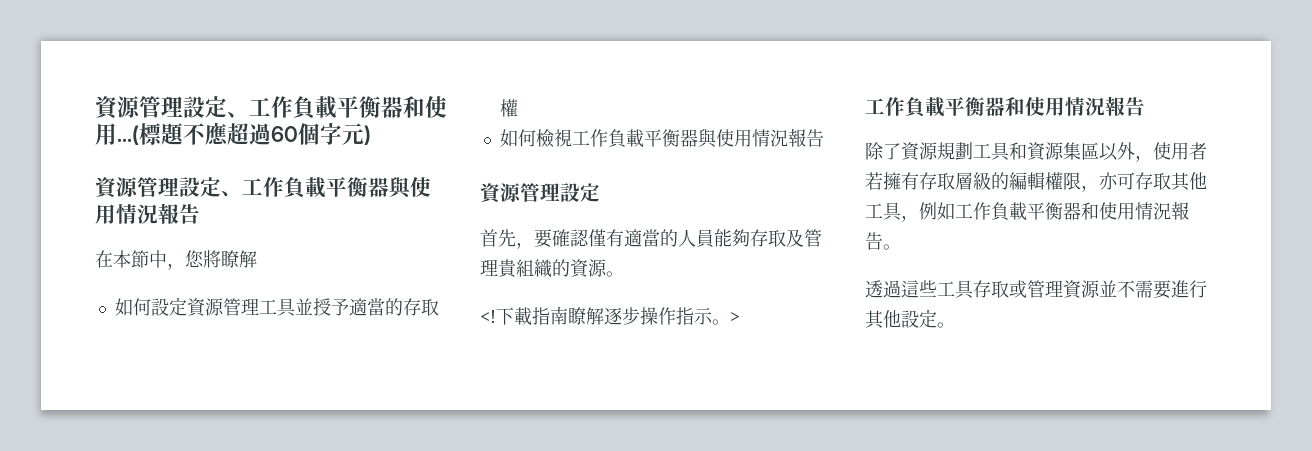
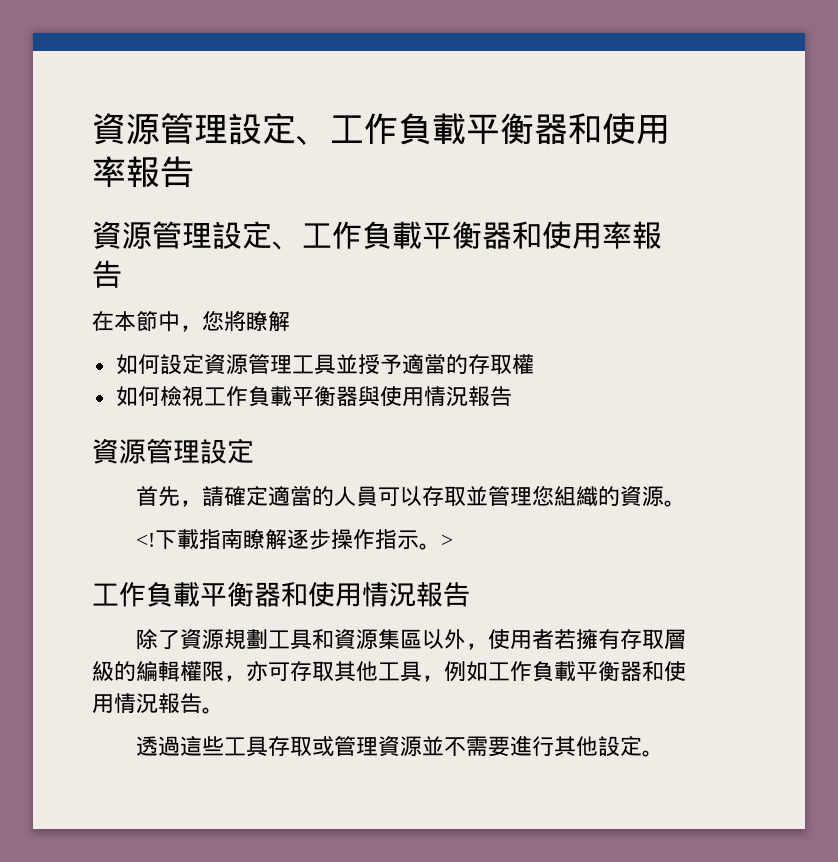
[95,96,447,120] [95,123,371,145] [95,177,431,199] [95,204,158,224] 資源管理設定、工作負載平衡器和使用...(標題不應超過60個字元) // 資源管理設定、工作負載平衡器與使用情況 -> [92,113,670,145] [92,156,194,188] [92,221,632,250] 資源管理設定、工作負載平衡器和使用率報告 // 資源管理設定、工作負載平衡器和使用率
[534,229,822,248] [480,259,517,278] 要確認僅有適當的人員能夠存取及管理貴 -> [201,485,554,507] 請確定適當的人員可以存取並管理您

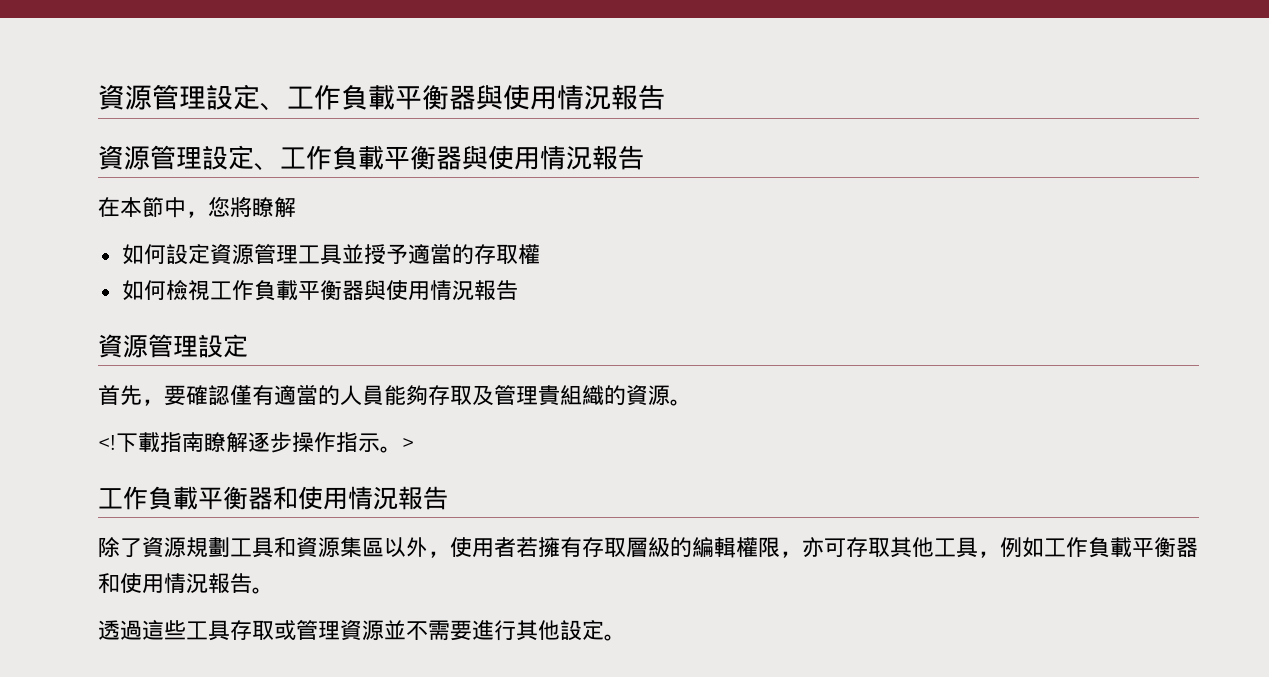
[92,113,670,145] [92,156,126,188] 資源管理設定、工作負載平衡器和使用率 -> [98,84,611,111] 資源管理設定、工作負載平衡器與使用情況
[512,221,632,249] 和使用率 -> [462,145,592,170] 與使用情況
[201,485,554,507] 請確定適當的人員可以存取並管理您 -> [164,384,560,406] 要確認僅有適當的人員能夠存取及管理貴

